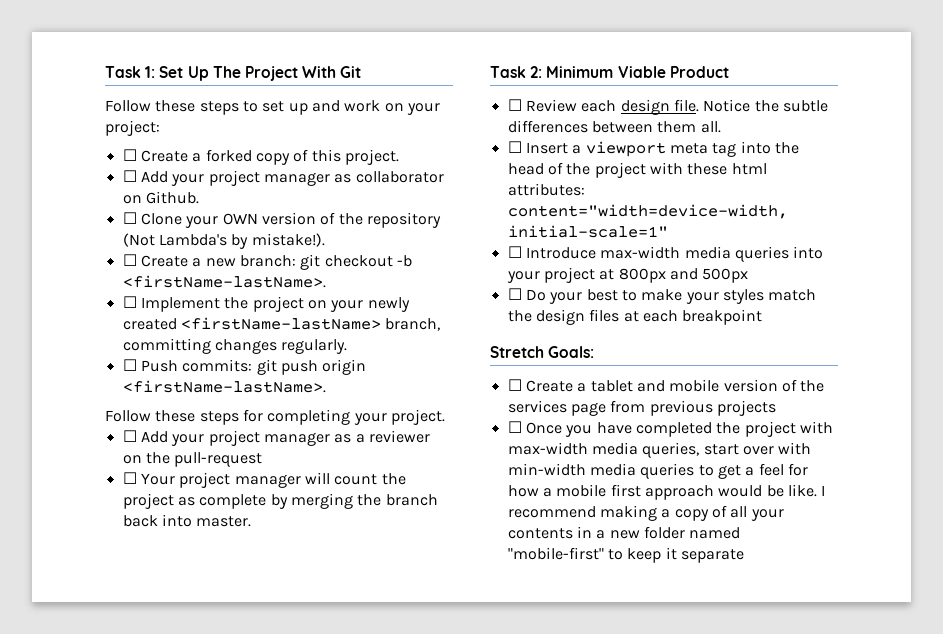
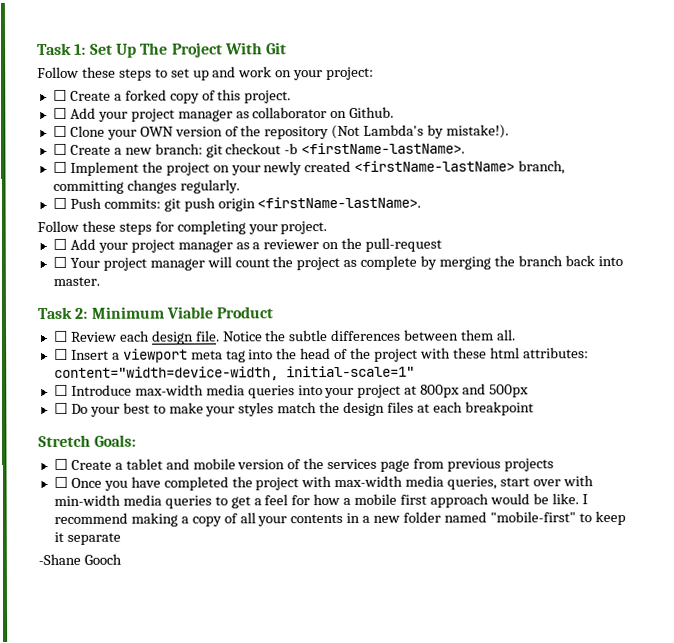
(744, 556) none -> [38,553,122,566] // -Shane Gooch

